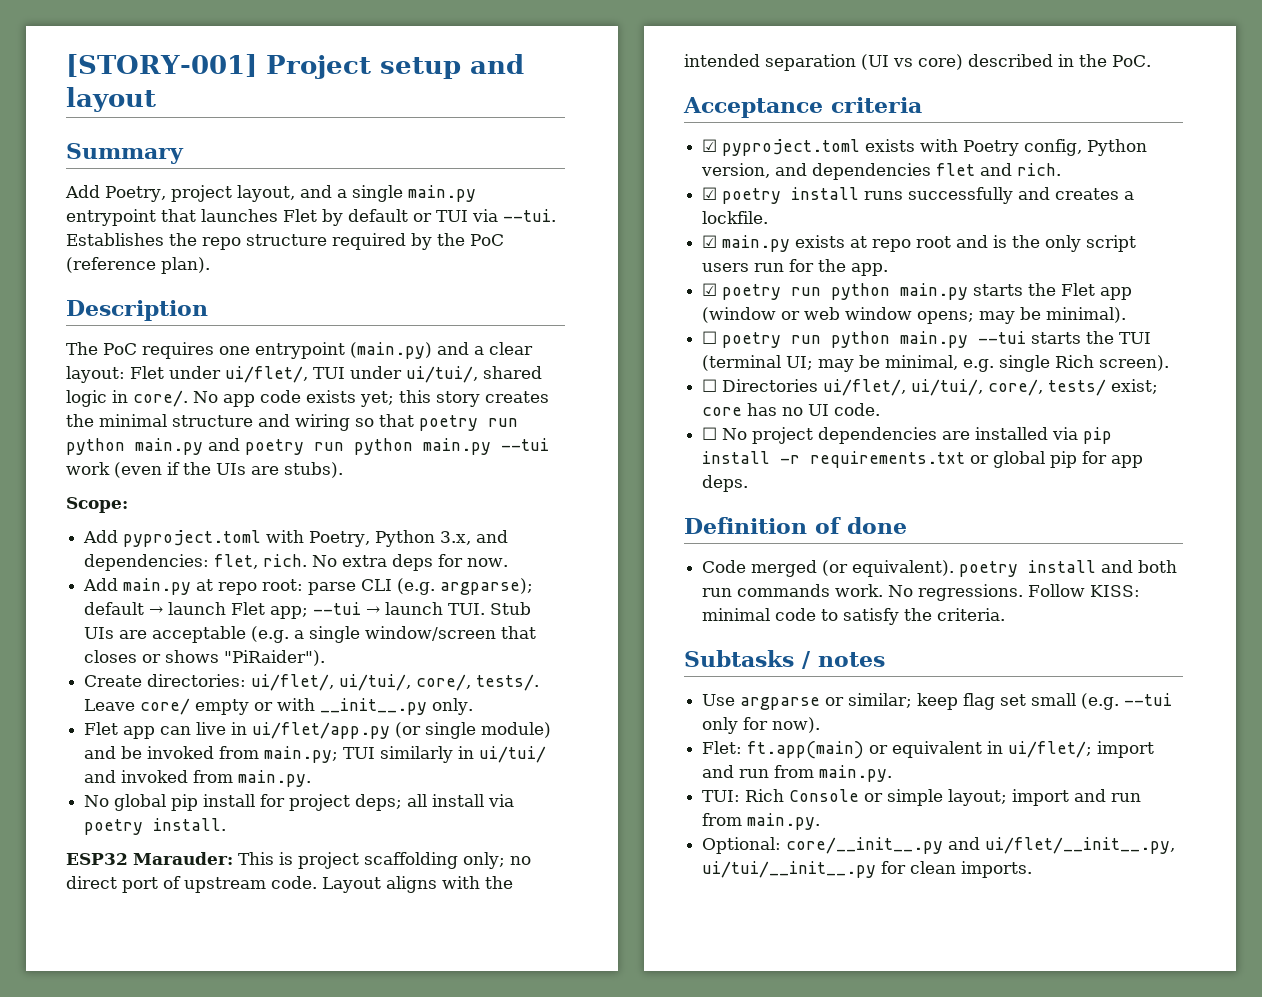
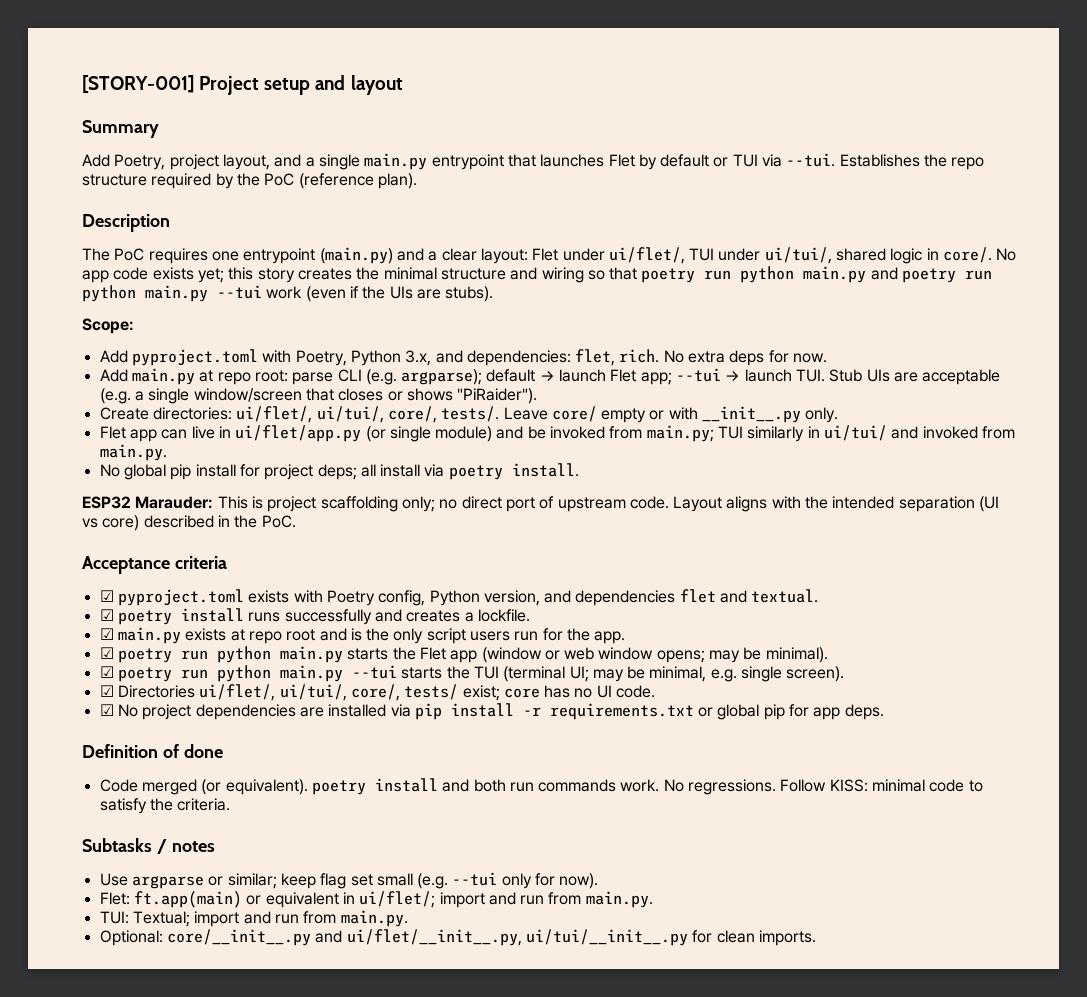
[1017,163,1062,176] rich. -> [751,589,819,603] textual.
[702,331,718,344] ☐ -> [99,666,114,678] ☑
[1055,355,1095,368] Rich -> (783, 674) none
[702,379,718,392] ☐ -> [99,685,114,697] ☑
[702,427,718,440] ☐ -> [99,704,114,716] ☑
[745,789,1008,806] Rich Console or simple layout; -> [132,911,190,927] Textual;

